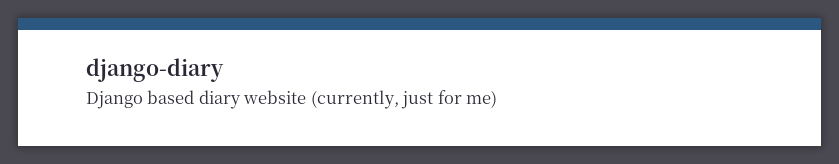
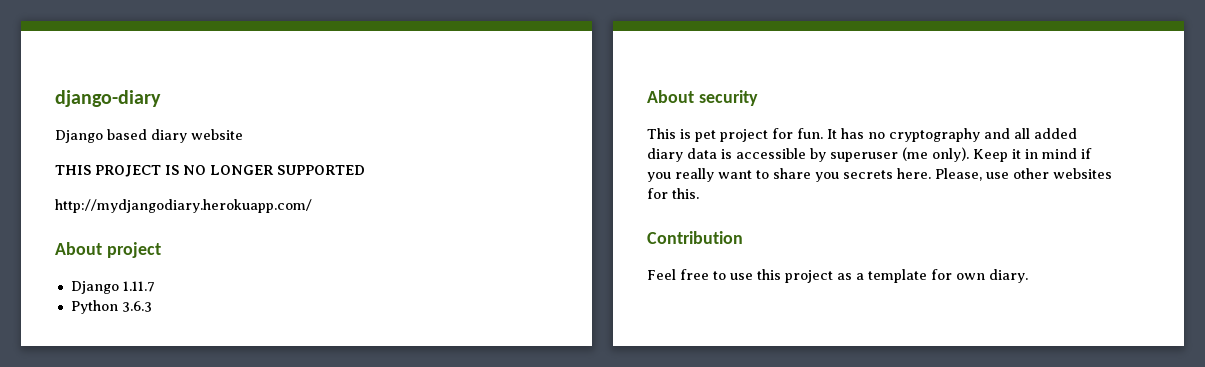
[310,90,498,109] (currently, just for me) -> [55,165,365,177] [55,199,312,213] [55,242,161,258] [70,281,155,294] [70,300,152,314] [647,90,758,106] [647,128,1077,142] [647,147,1092,162] [647,168,1112,182] [647,188,699,199] [647,231,743,244] [647,269,1028,283] // THIS PROJECT IS NO LONGER SUPPORTED // http://mydjangodiary.herokuapp.com/ // About project // Django 1.11.7 // Python 3.6.3 // About security // This is pet project for fun. It has no cryptography and all added diary data is accessible by superuser (me only). Keep it in mind if you really want to share you secrets here. Please, use other websites for this. // Contribution // Feel free to use this project as a template for own diary.

